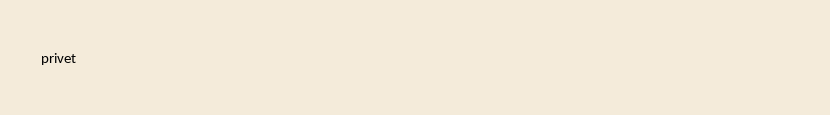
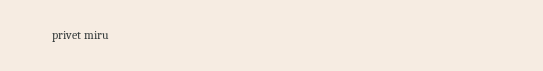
(76, 59) none -> [84,31,110,39] miru

